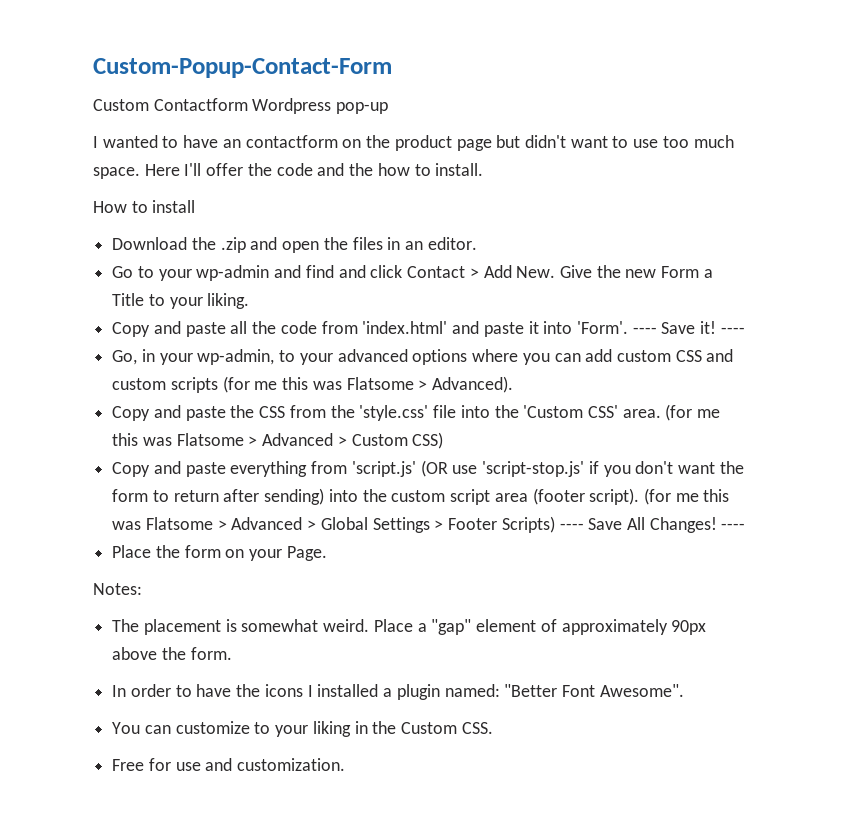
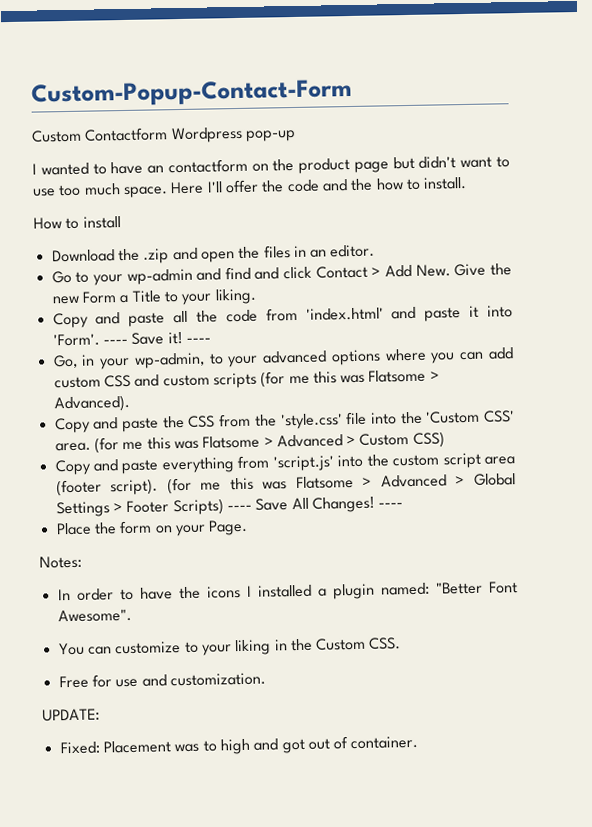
[420,460,744,477] [112,488,325,505] (OR use 'script-stop.js' if you don't want the form to return after sending) -> (335, 463) none
[112,619,707,635] [112,647,232,660] // The placement is somewhat weird. Place a "gap" element of approximately 90px above the form. -> (82, 562) none
(346, 764) none -> [42,708,100,722] [59,735,419,755] // UPDATE: // Fixed: Placement was to high and got out of container.

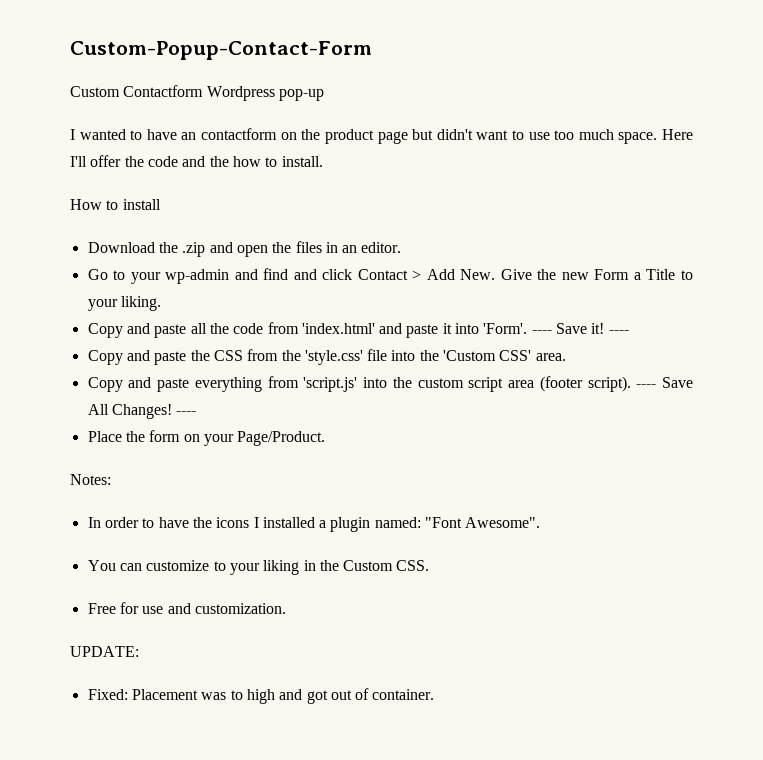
[52,347,514,370] [53,369,440,389] [53,394,130,413] // Go, in your wp-admin, to your advanced options where you can add custom CSS and custom scripts (for me this was Flatsome > Advanced). -> (629, 332) none
[93,431,445,454] (for me this was Flatsome > Advanced > Custom CSS) -> (566, 357) none
[166,473,517,495] [55,498,224,518] (for me this was Flatsome > Advanced > Global Settings > Footer Scripts) -> (631, 384) none
[208,519,249,536] Page. -> [237,431,326,446] Page/Product.
[435,581,518,595] "Better Font -> [425,517,463,528] "Font

